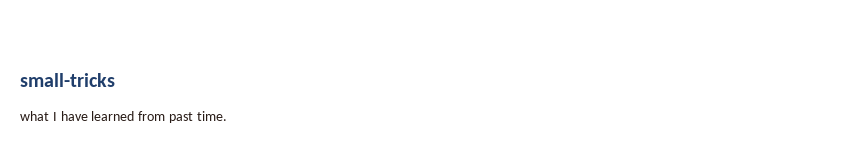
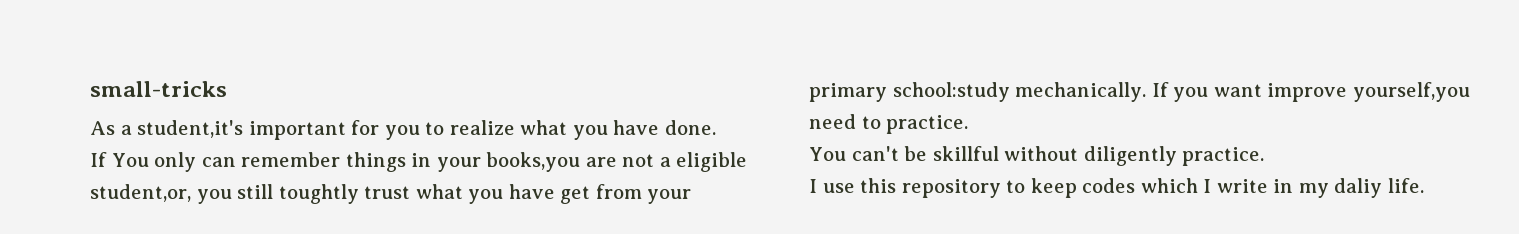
[20,111,227,123] what I have learned from past time. -> [90,120,716,140] [90,152,748,172] [90,184,692,204] [809,82,1470,102] [809,114,969,134] [809,146,1265,166] [809,178,1424,198] As a student,it's important for you to realize what you have done. // If You only can remember things in your books,you are not a eligible student,or, you still toughtly trust what you have get from your primary school:study mechanically. If you want improve yourself,you need to practice. // You can't be skillful without diligently practice. // I use this repository to keep codes which I write in my daliy life.

